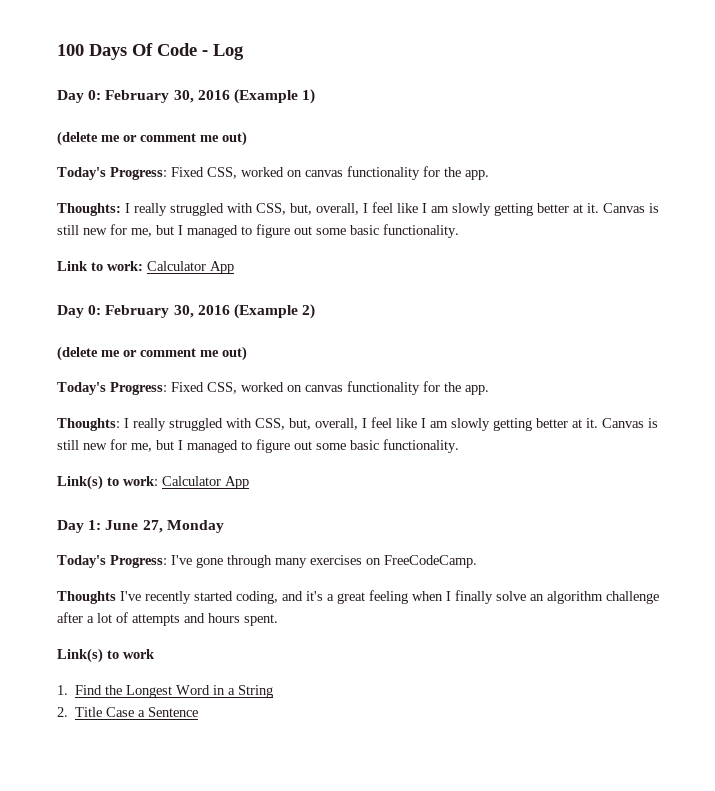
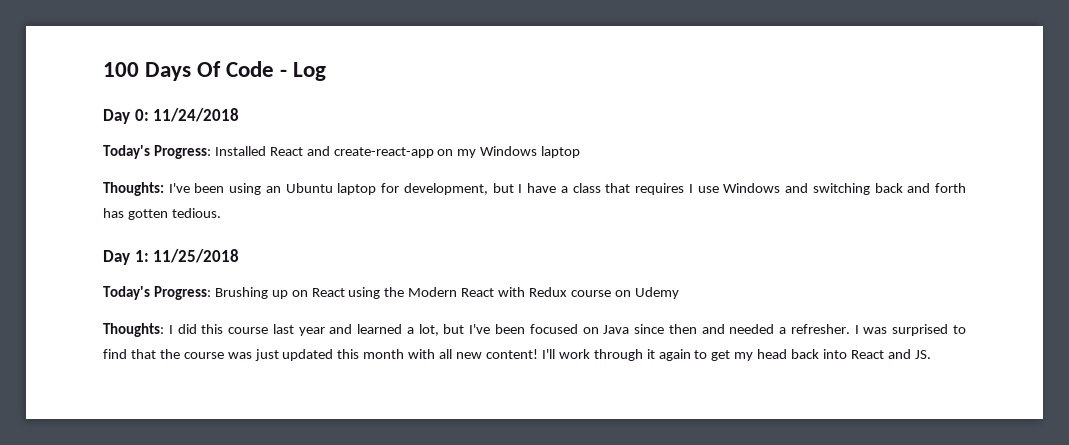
[105,89,316,104] [57,131,247,146] [57,166,489,180] [57,202,659,216] [57,224,459,238] [57,261,234,274] [57,304,316,319] [57,346,247,361] [57,381,489,395] [57,417,658,431] [57,439,459,453] [57,475,249,490] [57,520,224,533] [57,555,477,568] [57,590,659,604] [57,612,278,626] [57,648,155,663] [57,685,274,698] [57,707,199,717] February 30, 2016 (Example 1) // (delete me or comment me out) // Today's Progress: Fixed CSS, worked on canvas functionality for the app. // Thoughts: I really struggled with CSS, but, overall, I feel like I am slowly getting better at it. Canvas is still new for me, but I managed to figure out some basic functionality. // Link to work: Calculator App // Day 0: February 30, 2016 (Example 2) // (delete me or comment me out) // Today's Progress: Fixed CSS, worked on canvas functionality for the app. // Thoughts: I really struggled with CSS, but, overall, I feel like I am slowly getting better at it. Canvas is still new for me, but I managed to figure out some basic functionality. // Link(s) to work: Calculator App // Day 1: June 27, Monday // Today's Progress: I've gone through many exercises on FreeCodeCamp. // Thoughts I've recently started coding, and it's a great feeling when I finally solve an algorithm challenge after a lot of attempts and hours spent. // Link(s) to work // 1. Find the Longest Word in a String // 2. Title Case a Sentence -> [153,108,240,122] [103,145,581,159] [103,182,967,196] [103,208,221,220] [103,249,240,265] [103,286,679,300] [103,323,966,337] [103,349,931,361] 11/24/2018 // Today's Progress: Installed React and create-react-app on my Windows laptop // Thoughts: I've been using an Ubuntu laptop for development, but I have a class that requires I use Windows and switching back and forth has gotten tedious. // Day 1: 11/25/2018 // Today's Progress: Brushing up on React using the Modern React with Redux course on Udemy // Thoughts: I did this course last year and learned a lot, but I've been focused on Java since then and needed a refresher. I was surprised to find that the course was just updated this month with all new content! I'll work through it again to get my head back into React and JS.

